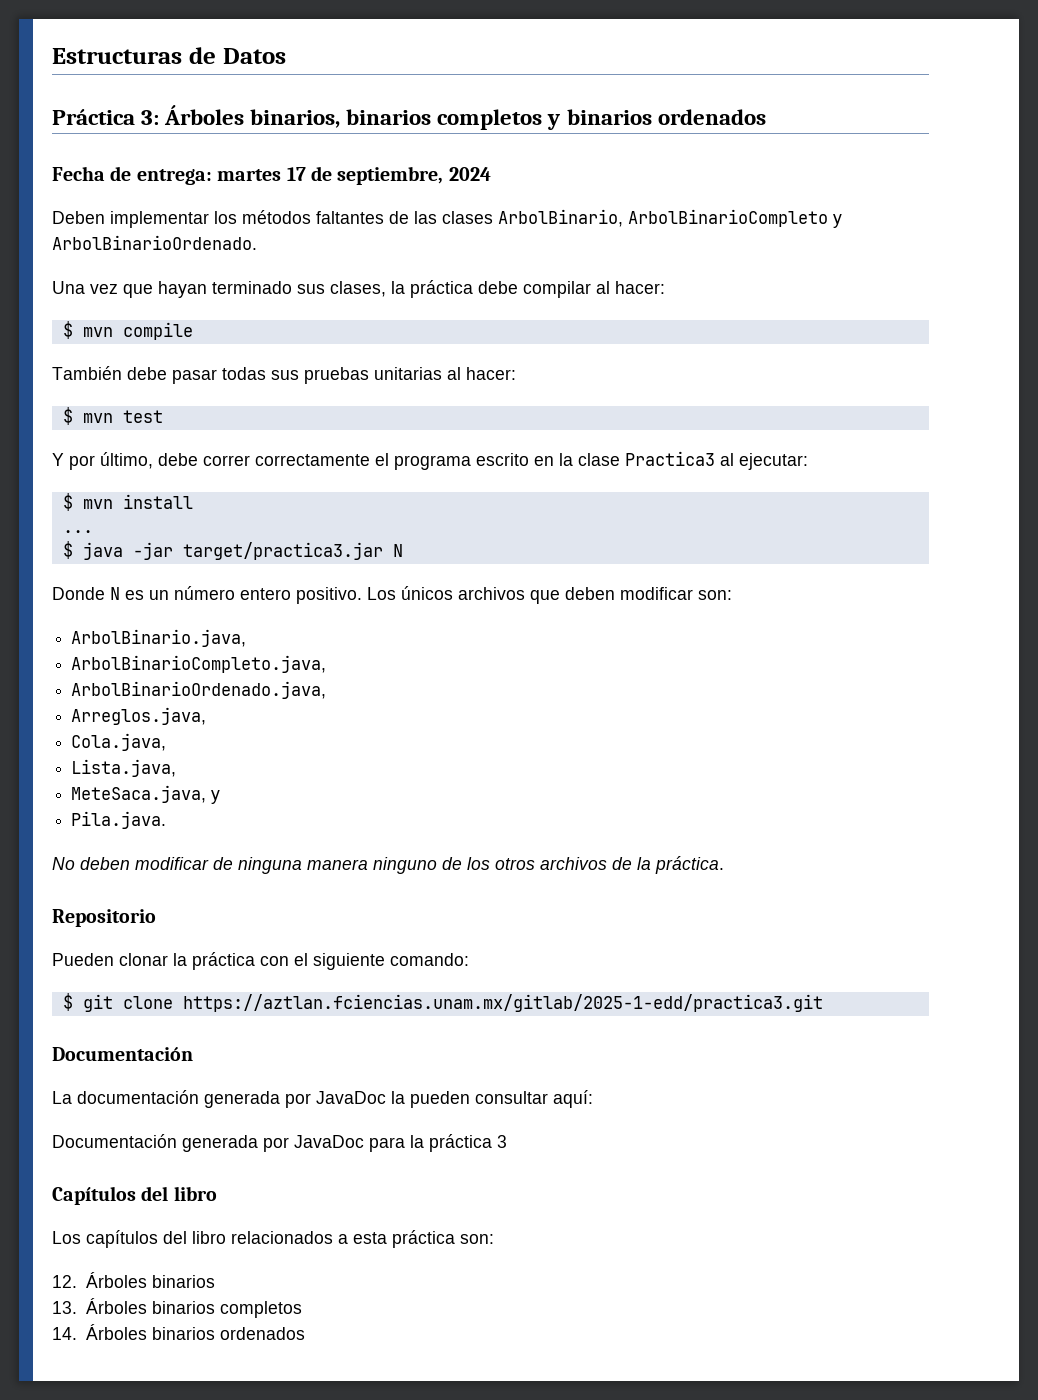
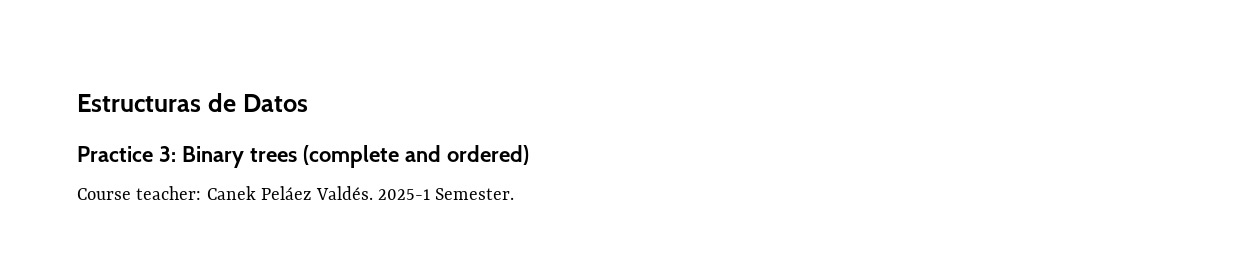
[52,105,766,130] [52,166,491,185] [52,209,842,228] [52,235,257,250] [52,280,665,298] [62,321,193,340] [52,366,516,384] [62,407,163,425] [52,451,808,470] [62,493,193,511] [62,530,93,533] [62,541,403,560] [52,586,732,604] [71,629,247,647] [71,655,327,673] [71,681,327,699] [71,707,207,725] [71,733,167,751] [71,759,177,777] [71,785,221,804] [71,811,167,829] [52,856,724,874] [52,909,156,927] [52,952,469,970] [62,993,823,1012] [52,1047,193,1061] [52,1090,593,1108] [52,1134,507,1152] [52,1186,217,1205] [52,1230,494,1248] [52,1272,215,1288] [52,1298,302,1318] [52,1324,305,1340] Práctica 3: Árboles binarios, binarios completos y binarios ordenados // Fecha de entrega: martes 17 de septiembre, 2024 // Deben implementar los métodos faltantes de las clases ArbolBinario, ArbolBinarioCompleto y ArbolBinarioOrdenado. // Una vez que hayan terminado sus clases, la práctica debe compilar al hacer: // $ mvn compile // También debe pasar todas sus pruebas unitarias al hacer: // $ mvn test // Y por último, debe correr correctamente el programa escrito en la clase Practica3 al ejecutar: // $ mvn install // ... // $ java -jar target/practica3.jar N // Donde N es un número entero positivo. Los únicos archivos que deben modificar son: // ArbolBinario.java, // ArbolBinarioCompleto.java, // ArbolBinarioOrdenado.java, // Arreglos.java, // Cola.java, // Lista.java, // MeteSaca.java, y // Pila.java. // No deben modificar de ninguna manera ninguno de los otros archivos de la práctica. // Repositorio // Pueden clonar la práctica con el siguiente comando: // $ git clone https://aztlan.fciencias.unam.mx/gitlab/2025-1-edd/practica3.git // Documentación // La documentación generada por JavaDoc la pueden consultar aquí: // Documentación generada por JavaDoc para la práctica 3 // Capítulos del libro // Los capítulos del libro relacionados a esta práctica son: // 12. Árboles binarios // 13. Árboles binarios completos // 14. Árboles binarios ordenados -> [77,145,529,168] [77,186,515,200] Practice 3: Binary trees (complete and ordered) // Course teacher: Canek Peláez Valdés. 2025-1 Semester.

